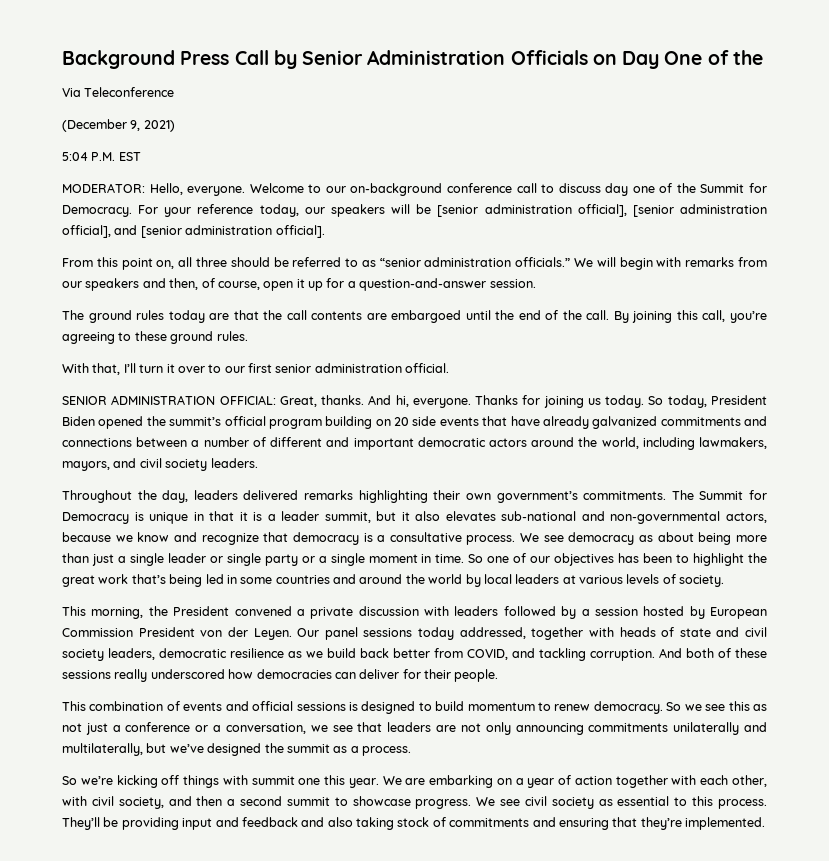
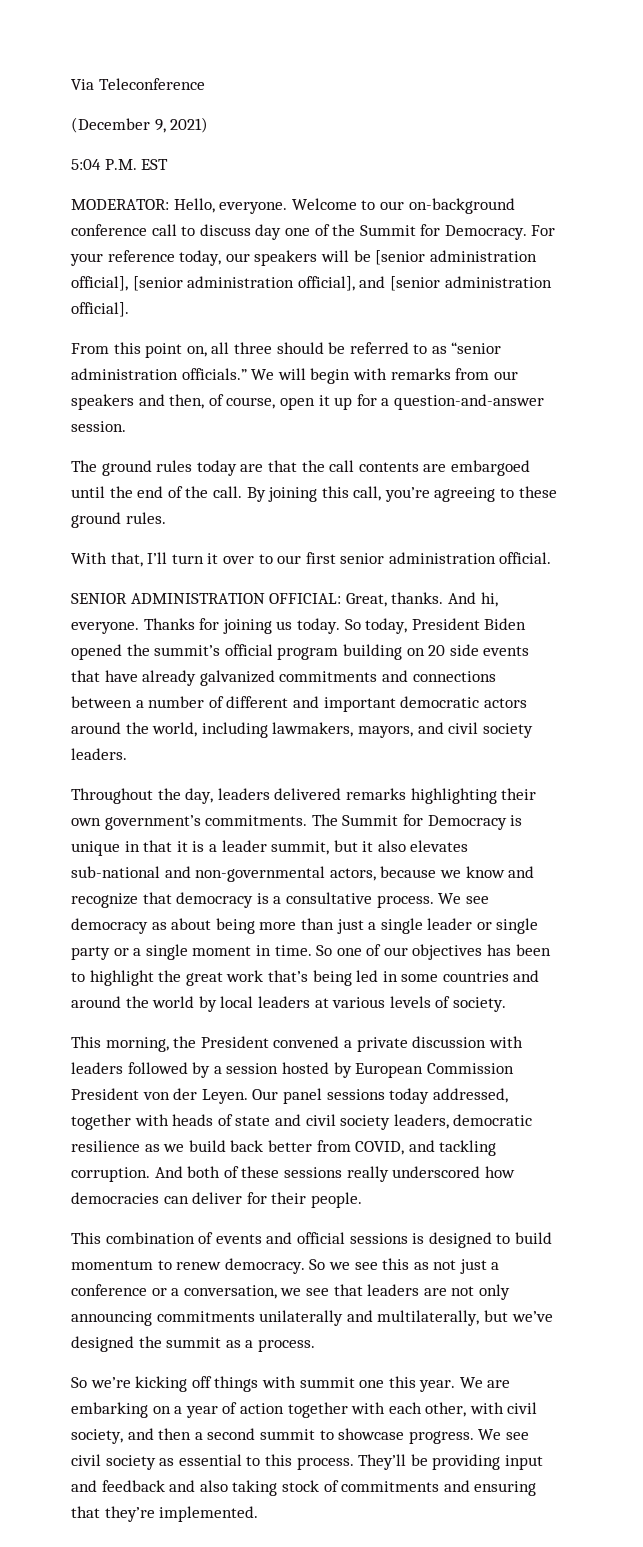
[62,50,763,69] Background Press Call by Senior Administration Officials on Day One of the // -> (71, 84) none

